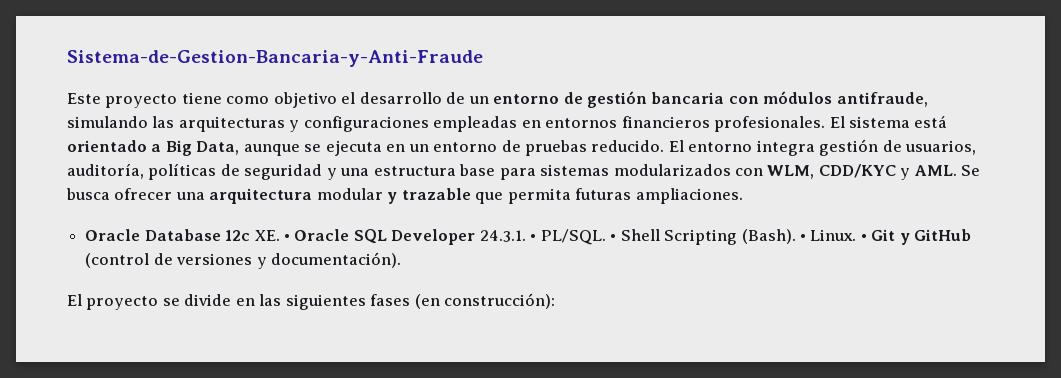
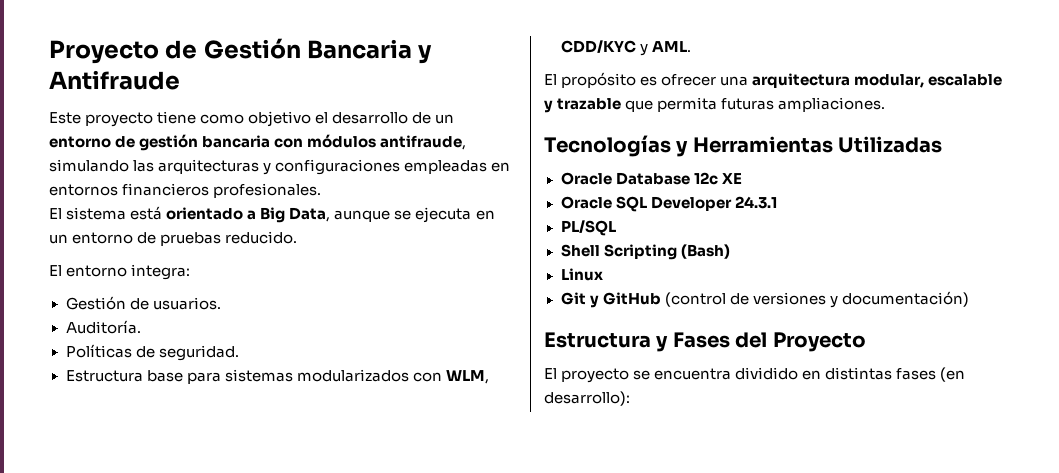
[67,50,483,67] Sistema-de-Gestion-Bancaria-y-Anti-Fraude -> [49,38,433,64] [49,70,180,90] Proyecto de Gestión Bancaria y Antifraude
(826, 124) none -> (322, 190) //
(665, 146) none -> (298, 237) //
[756,139,977,156] [67,163,456,180] integra gestión de usuarios, auditoría, políticas de seguridad y una estructura -> [131,264,191,280] [65,296,221,310] [65,320,141,334] [65,344,239,361] [65,370,143,382] integra: // Gestión de usuarios. // Auditoría. // Políticas de seguridad. // Estructura
[961,165,981,176] [66,188,110,200] Se busca -> [544,72,658,88] // El propósito es
[316,188,383,200] modular -> [854,74,1003,88] modular, escalable
(743, 196) none -> [544,135,943,157] // Tecnologías y Herramientas Utilizadas
[254,230,290,241] XE. • -> [721,173,742,184] XE //
[479,229,867,245] 24.3.1. • PL/SQL. • Shell Scripting (Bash). • Linux. • -> [734,196,777,209] [560,220,616,236] [560,244,730,260] [560,268,603,281] 24.3.1 // PL/SQL // Shell Scripting (Bash) // Linux //
[270,252,401,268] documentación). -> [841,291,969,307] [544,332,866,352] documentación) // Estructura y Fases del Proyecto
[184,294,366,310] divide en las siguientes -> [654,367,893,380] encuentra dividido en distintas
[444,293,556,309] construcción): -> [544,391,630,406] desarrollo):

